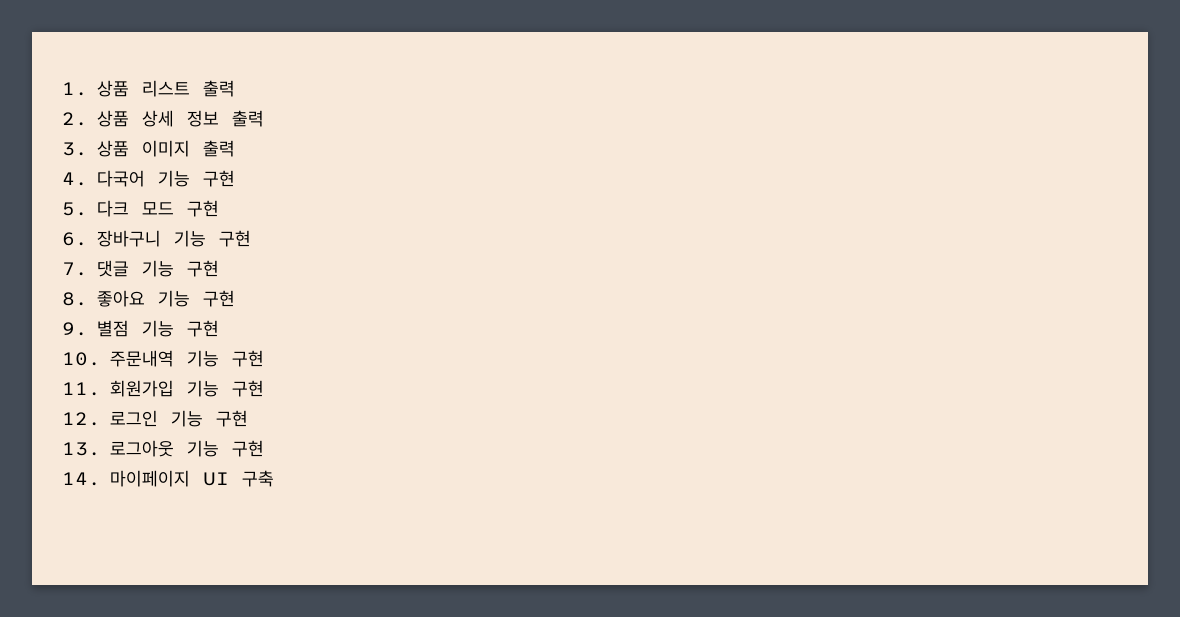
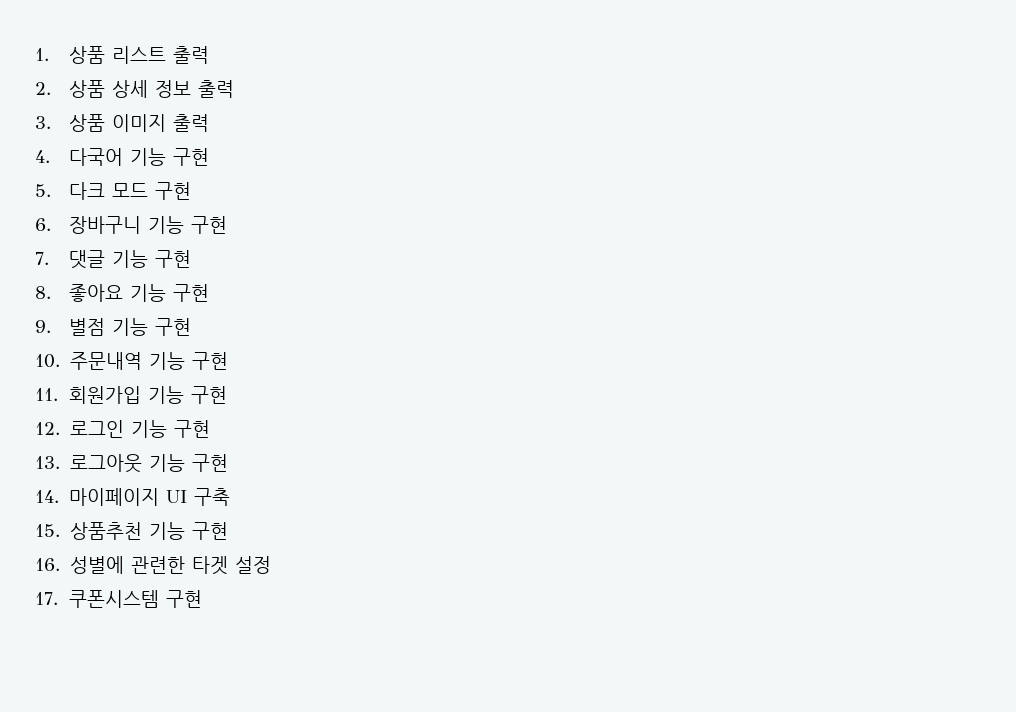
(274, 478) none -> [35,522,228,540] [35,556,271,575] [35,590,202,608] // 15. 상품추천 기능 구현 // 16. 성별에 관련한 타겟 설정 // 17. 쿠폰시스템 구현

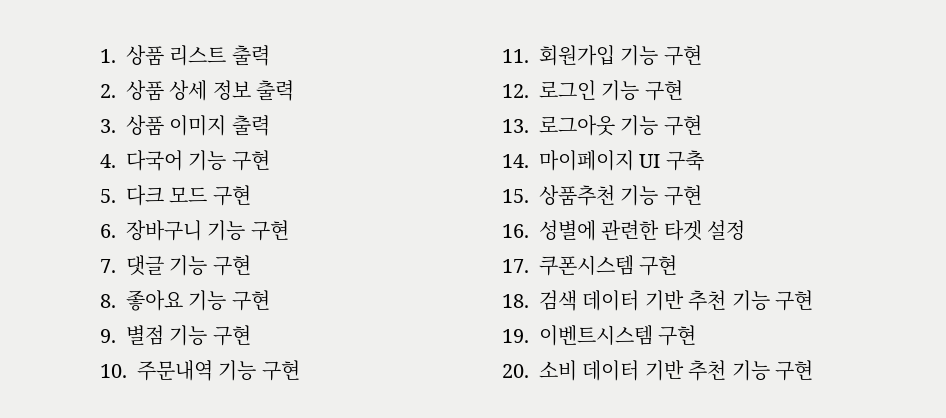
(202, 599) none -> [502,290,813,311] [502,325,697,346] [502,360,813,381] // 18. 검색 데이터 기반 추천 기능 구현 // 19. 이벤트시스템 구현 // 20. 소비 데이터 기반 추천 기능 구현

